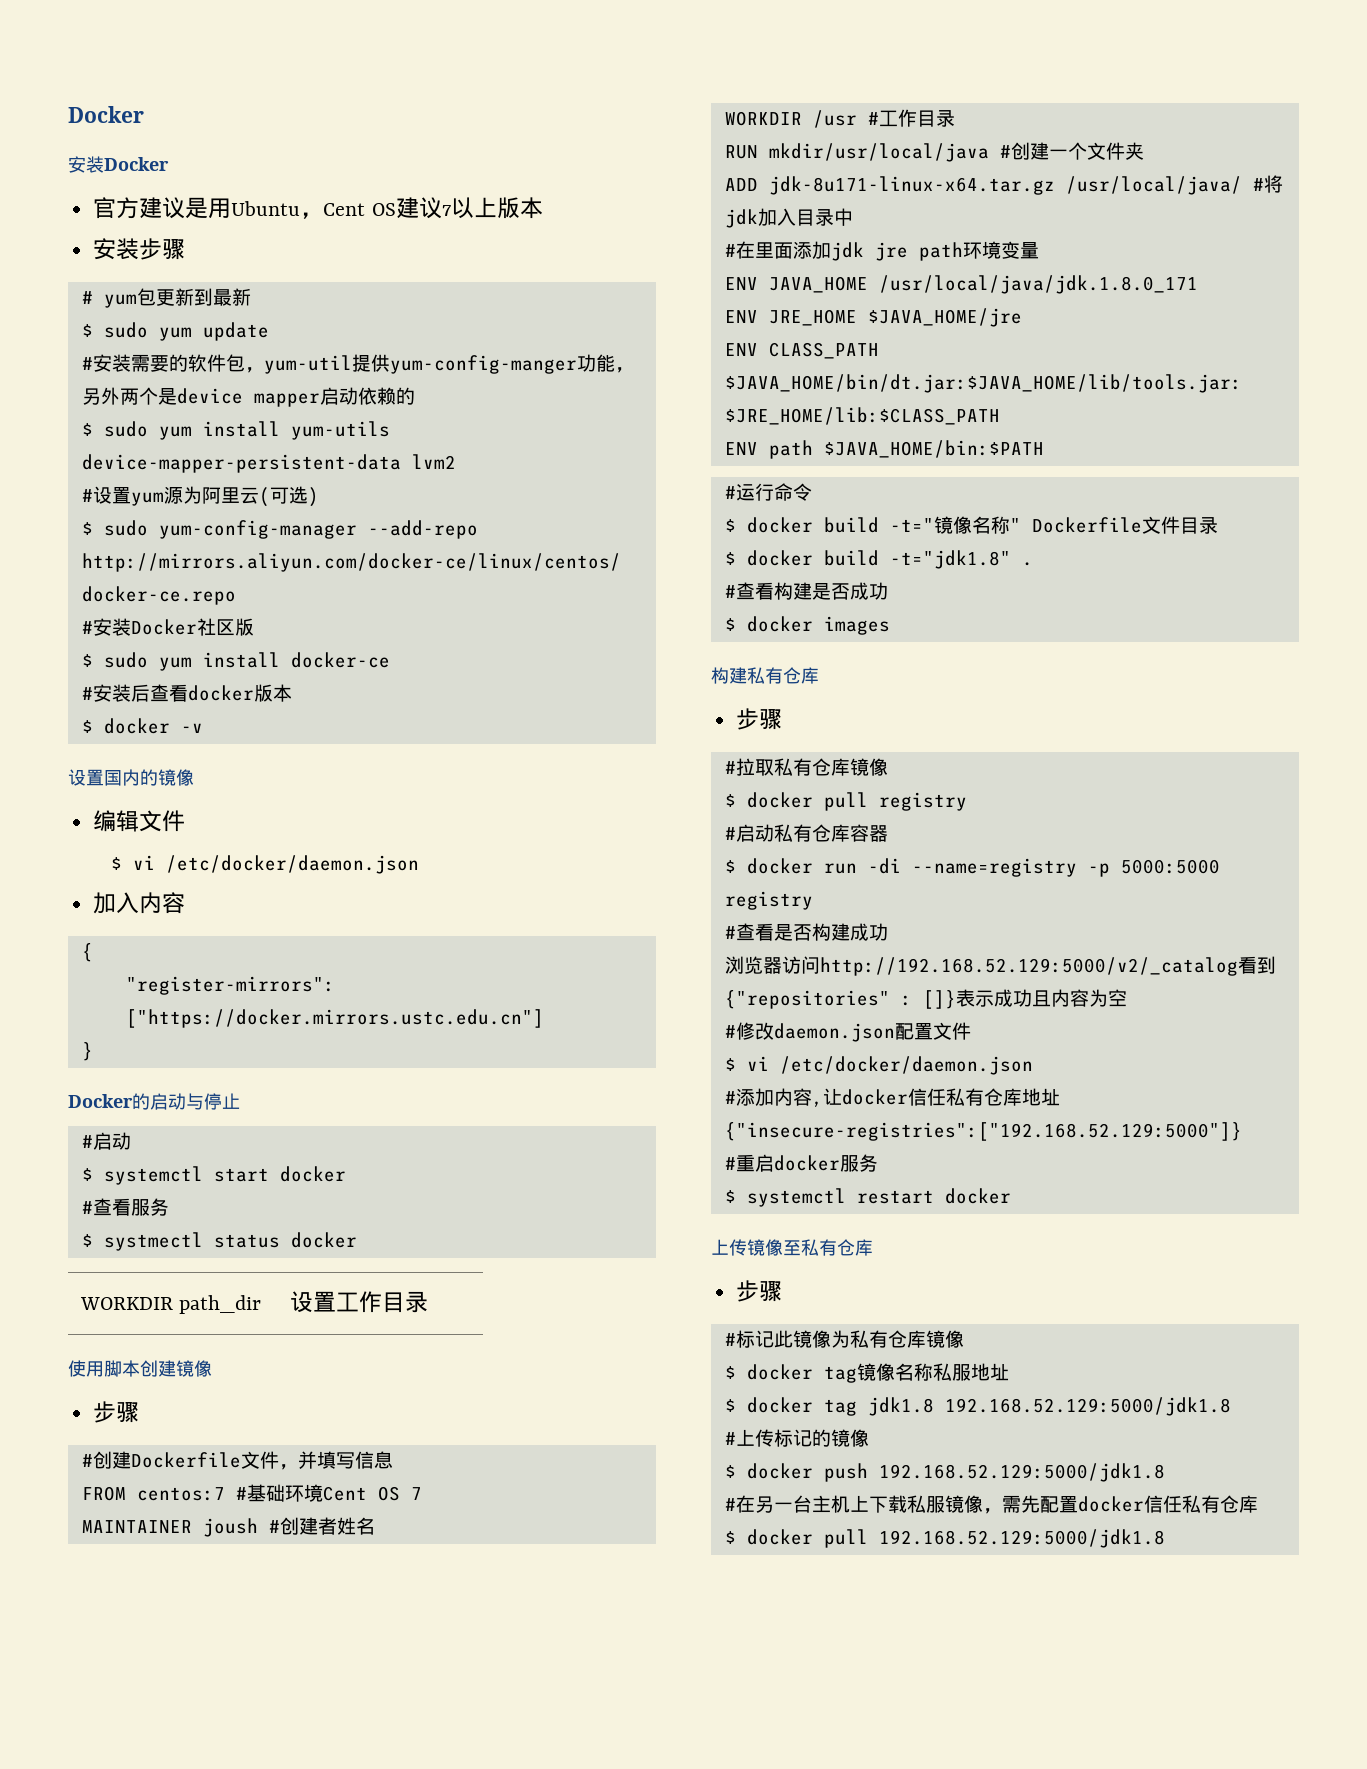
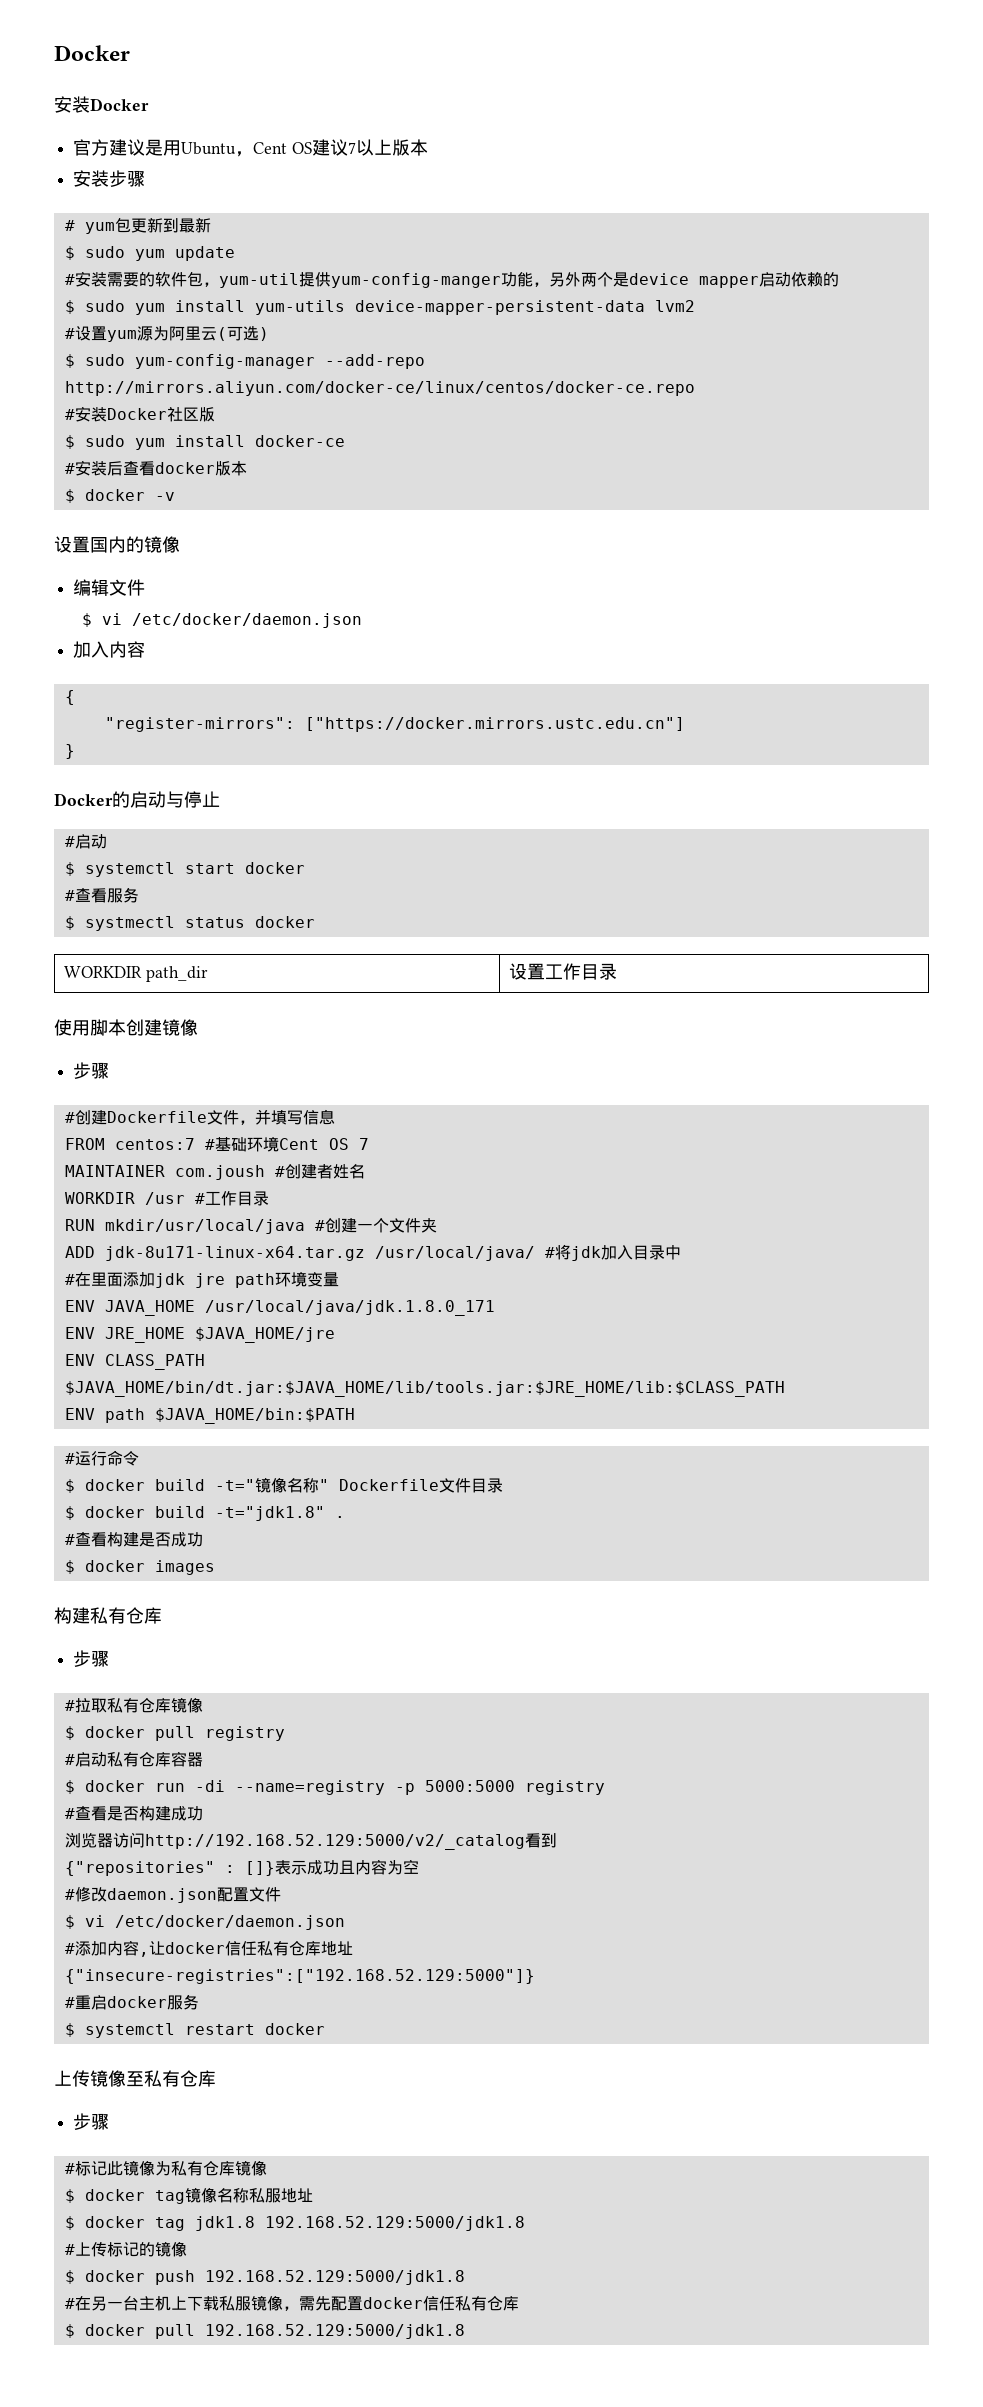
[202,1518,258,1537] joush -> [174,1165,265,1180] com.joush

